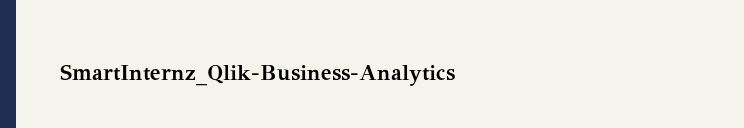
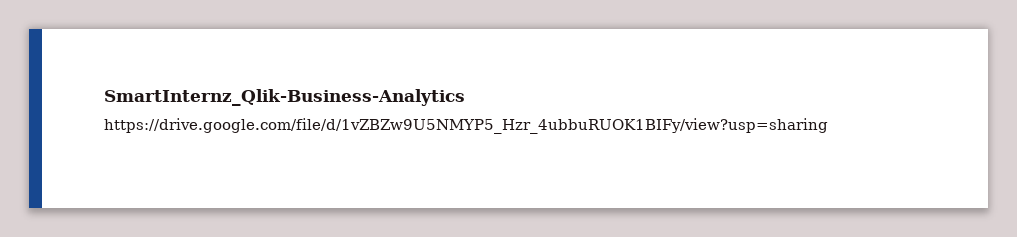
(455, 75) none -> [104,118,828,134] // https://drive.google.com/file/d/1vZBZw9U5NMYP5_Hzr_4ubbuRUOK1BIFy/view?usp=sharing

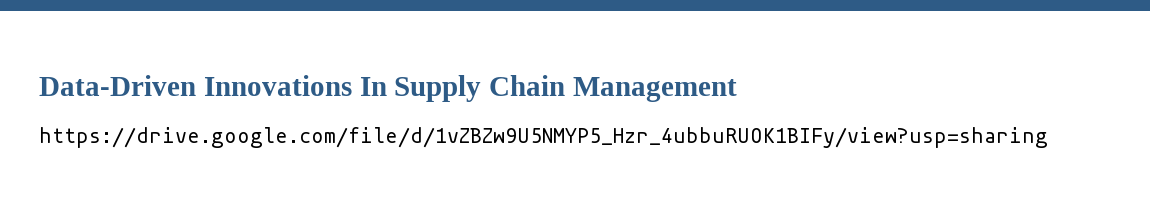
[104,89,465,106] SmartInternz_Qlik-Business-Analytics -> [39,75,738,102] Data-Driven Innovations In Supply Chain Management

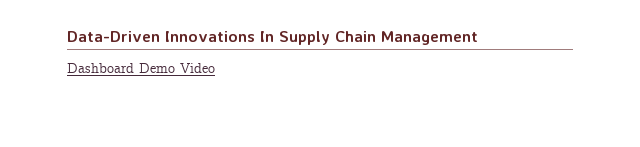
[39,127,1048,148] https://drive.google.com/file/d/1vZBZw9U5NMYP5_Hzr_4ubbuRUOK1BIFy/view?usp=sharing -> [67,63,215,73] Dashboard Demo Video

